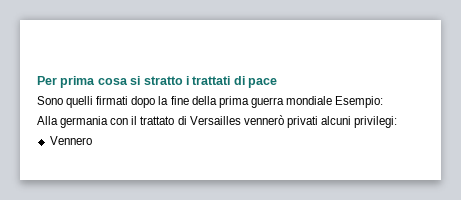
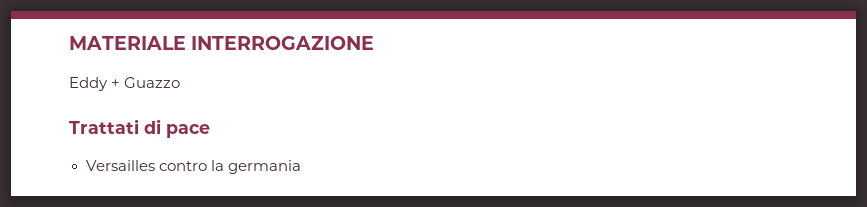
[37,76,277,88] [37,96,384,108] [37,115,398,128] [49,136,92,145] Per prima cosa si stratto i trattati di pace // Sono quelli firmati dopo la fine della prima guerra mondiale Esempio: // Alla germania con il trattato di Versailles vennerò privati alcuni privilegi: // Vennero -> [69,36,375,50] [69,77,181,91] [69,119,210,138] [85,160,301,174] MATERIALE INTERROGAZIONE // Eddy + Guazzo // Trattati di pace // Versailles contro la germania

